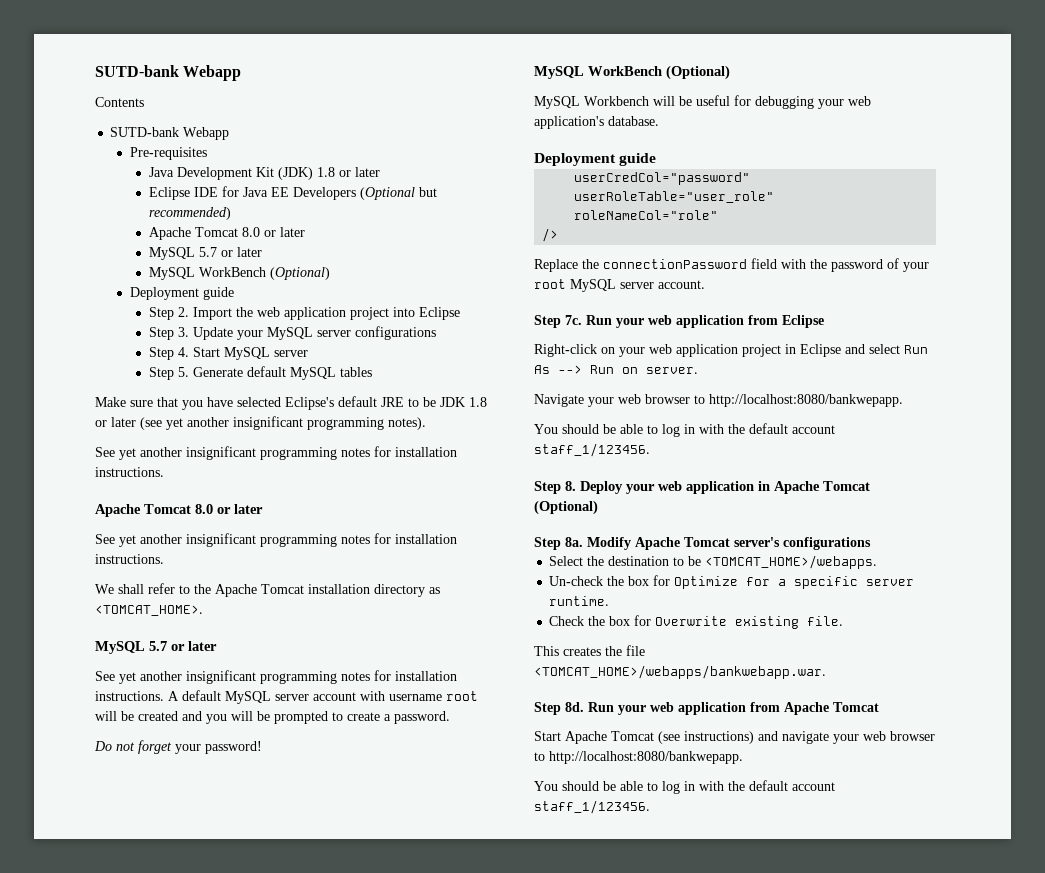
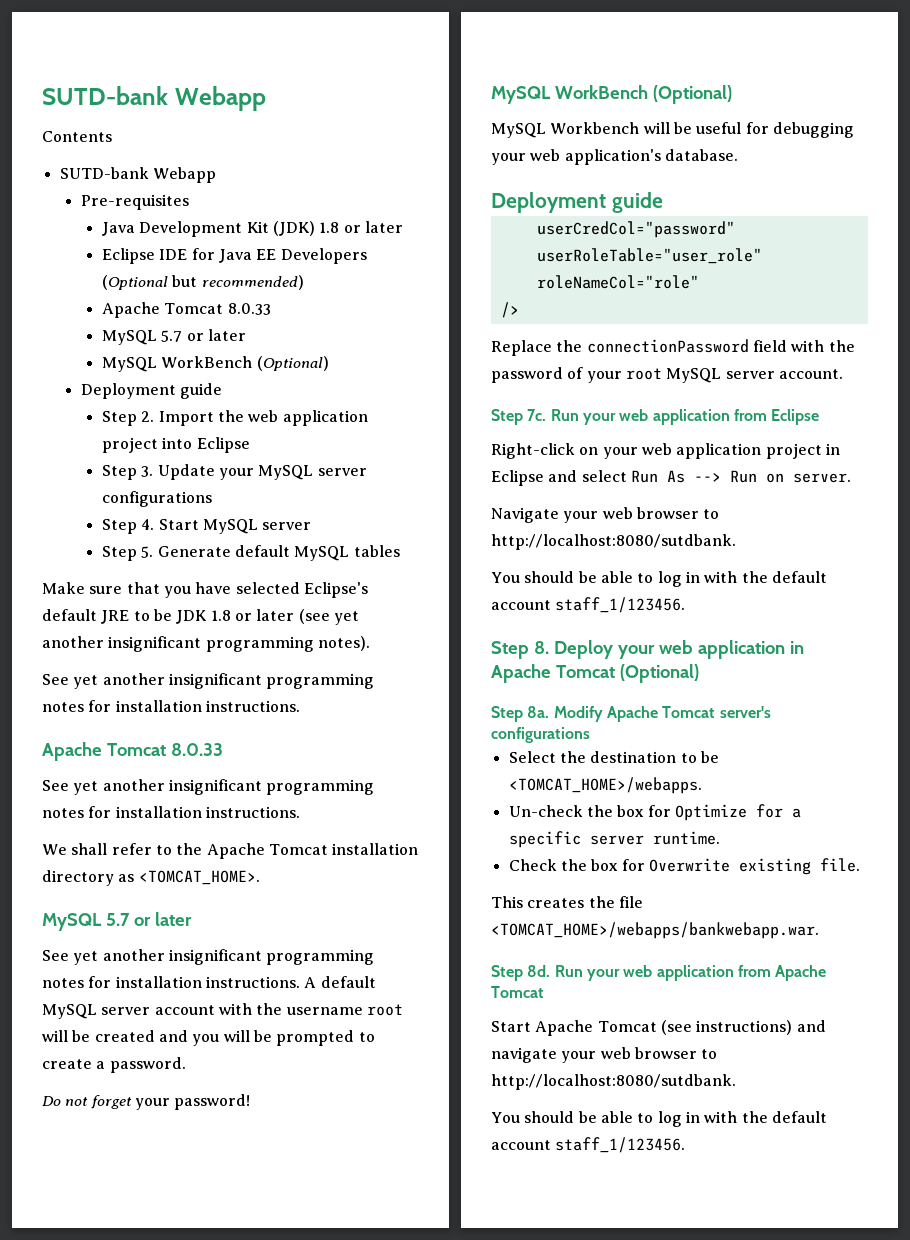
[241,227,305,237] 8.0 or later -> [227,303,271,315] 8.0.33
[195,504,263,514] 8.0 or later -> [170,743,223,756] 8.0.33
(385, 696) none -> [256,1003,283,1015] the
[709,394,903,407] http://localhost:8080/bankwepapp. -> [491,534,736,550] http://localhost:8080/sutdbank.
[549,751,743,764] http://localhost:8080/bankwepapp. -> [491,1074,736,1090] http://localhost:8080/sutdbank.

